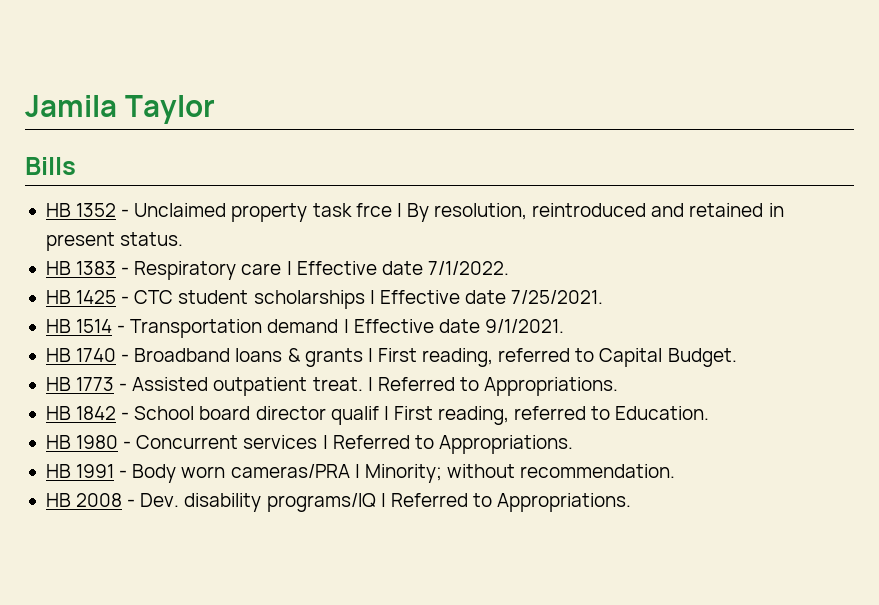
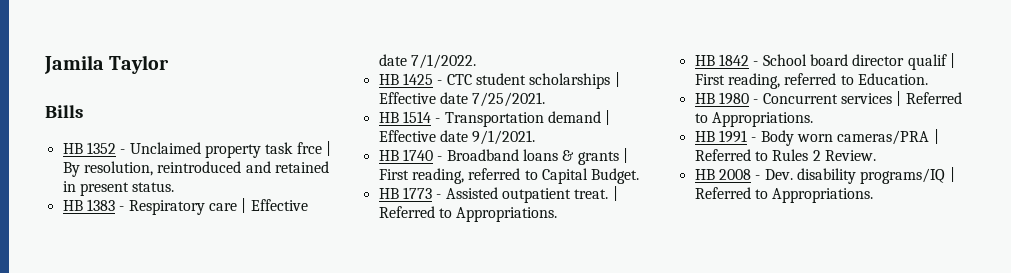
[364,464,676,483] Minority; without recommendation. -> [694,149,876,161] Referred to Rules 2 Review.

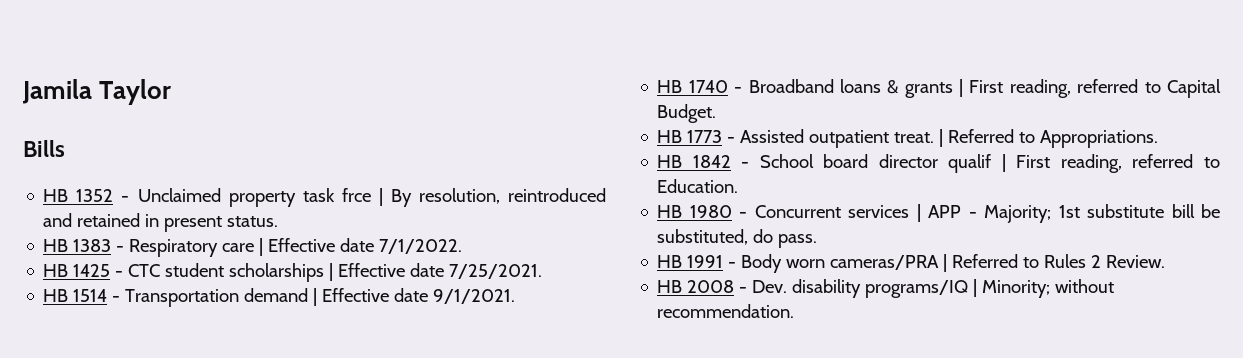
[905,92,962,104] [694,112,813,127] Referred to Appropriations. -> [928,204,1220,223] [657,229,818,248] APP - Majority; 1st substitute bill be substituted, do pass.
[694,187,874,203] Referred to Appropriations. -> [982,279,1115,298] [657,304,795,318] Minority; without recommendation.

